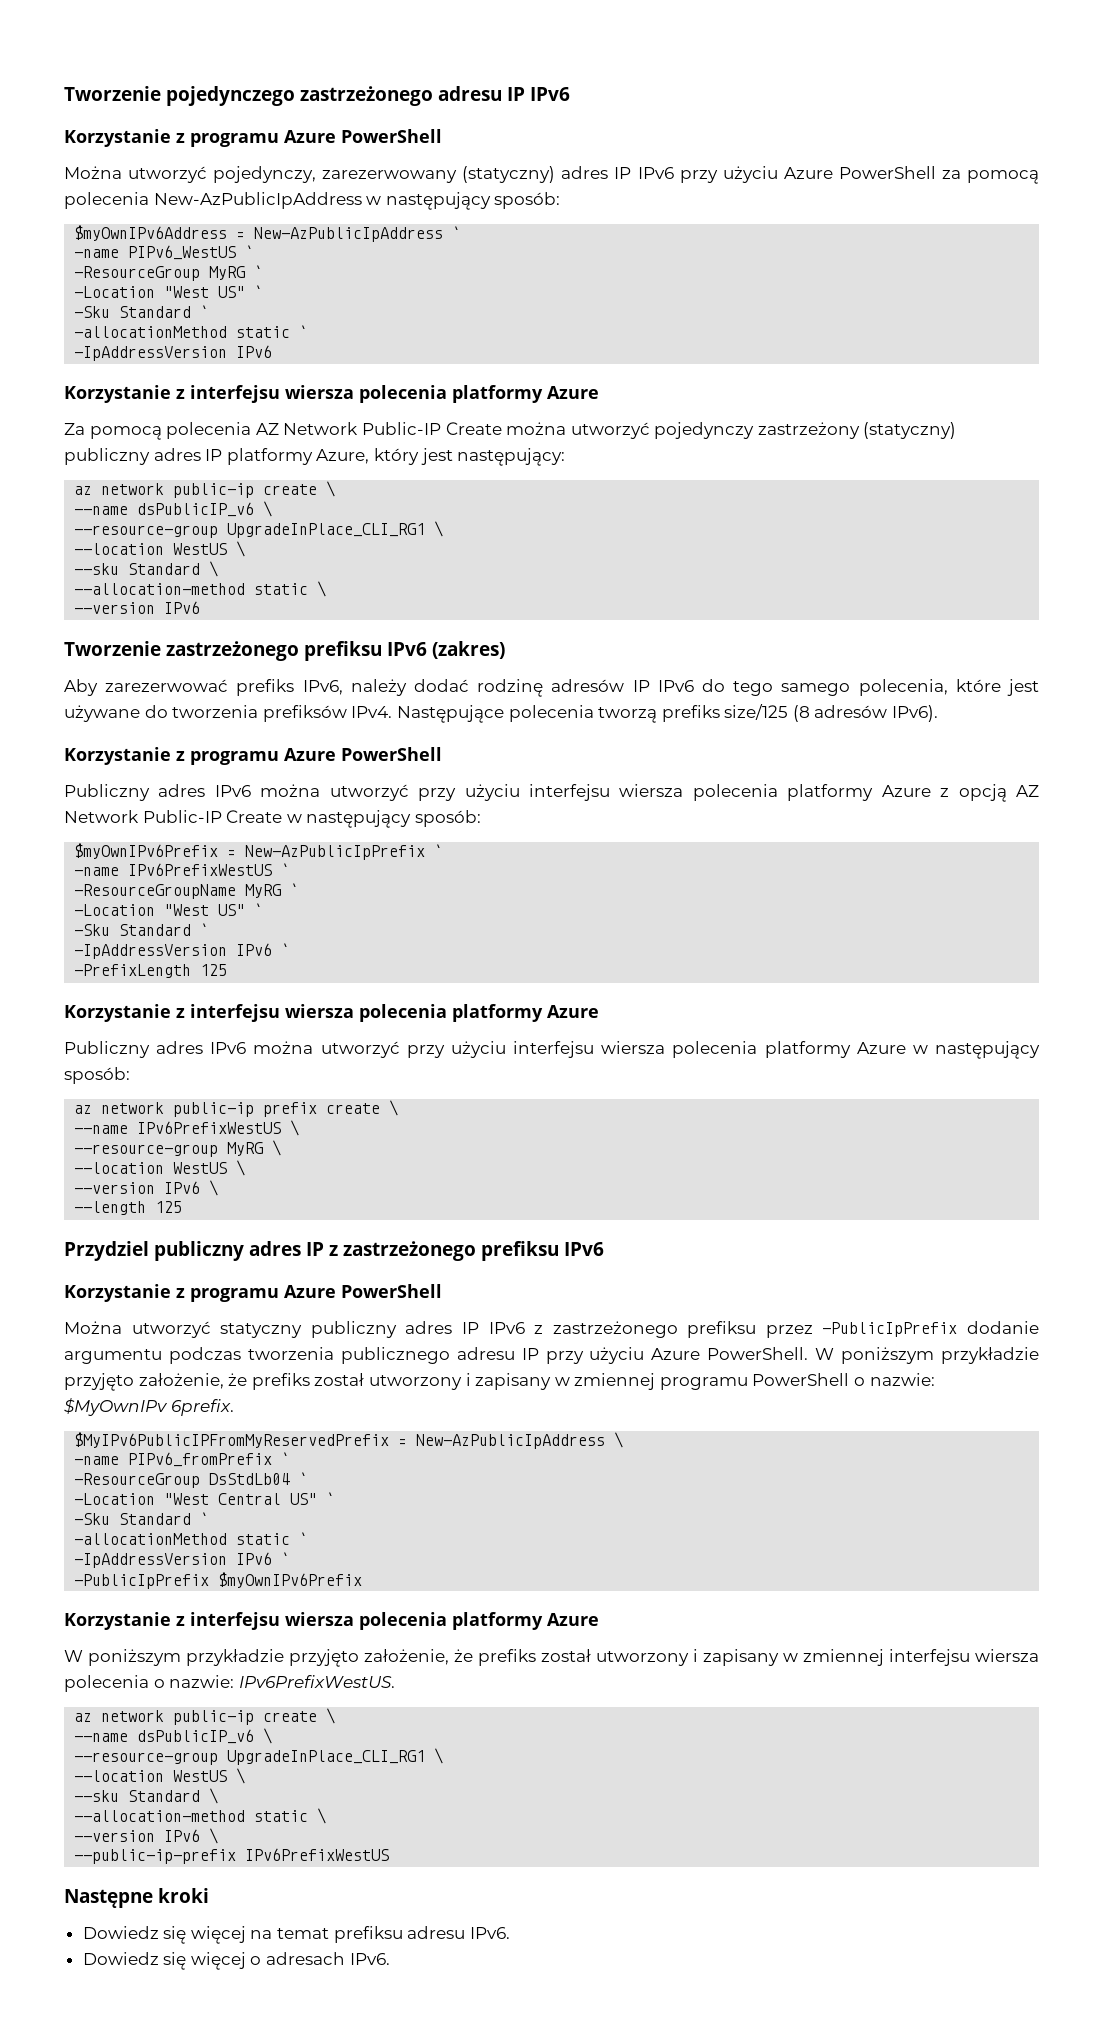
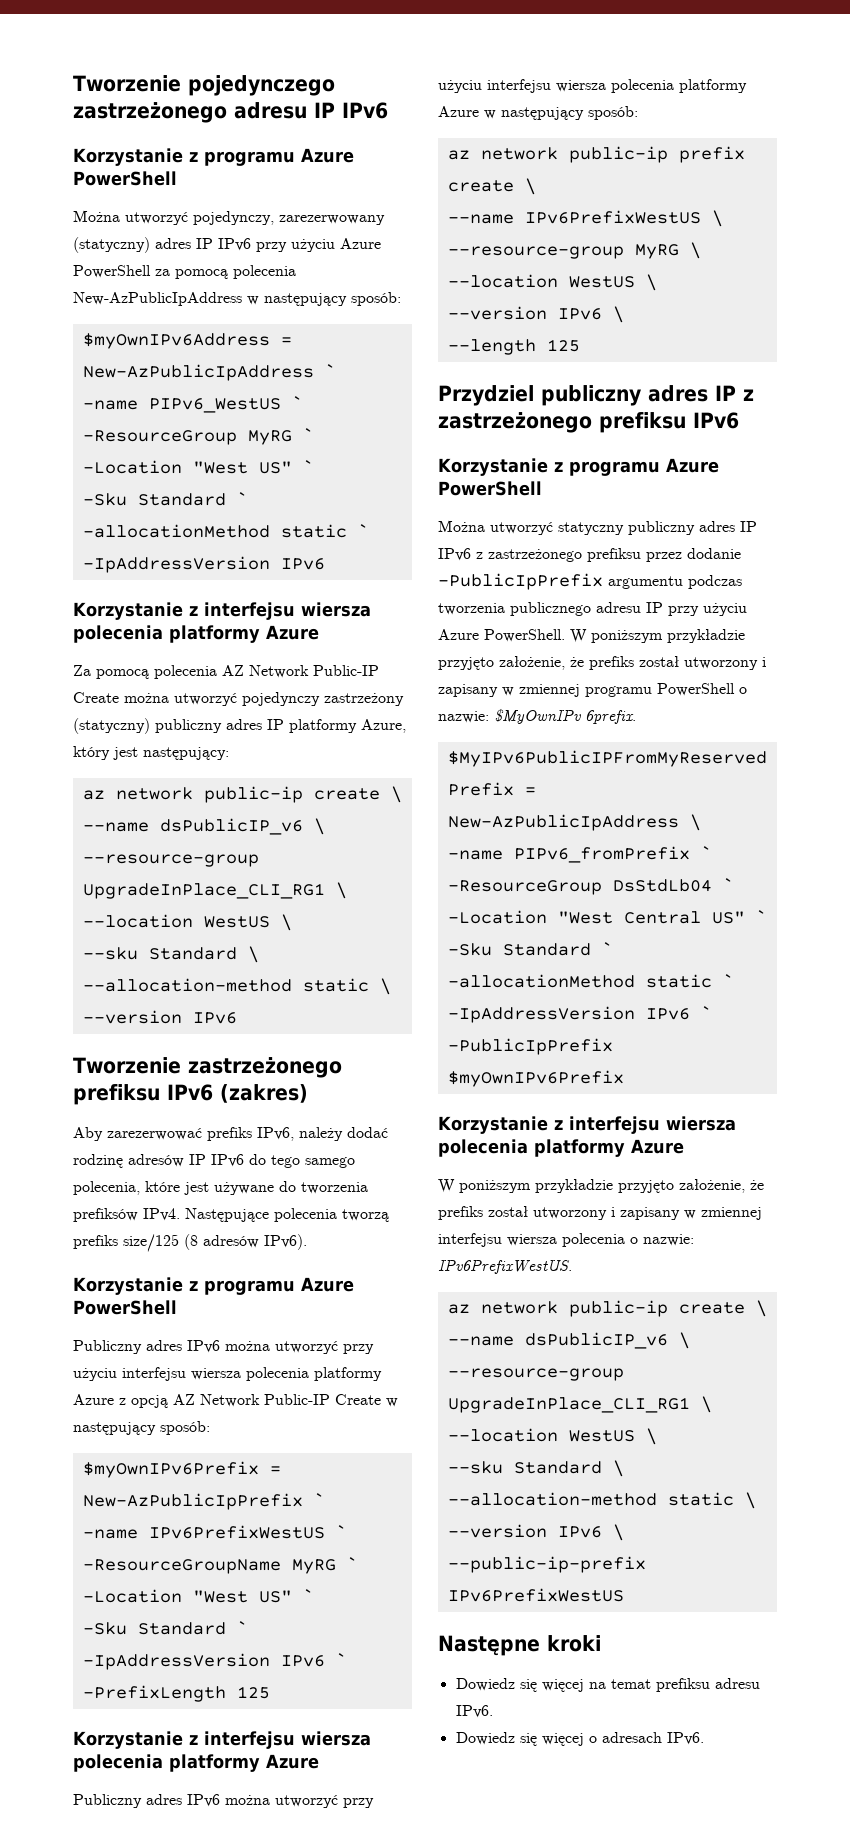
[822,1321,1039,1337] -PublicIpPrefix dodanie -> [687,548,741,559] [438,573,603,590] dodanie -PublicIpPrefix

